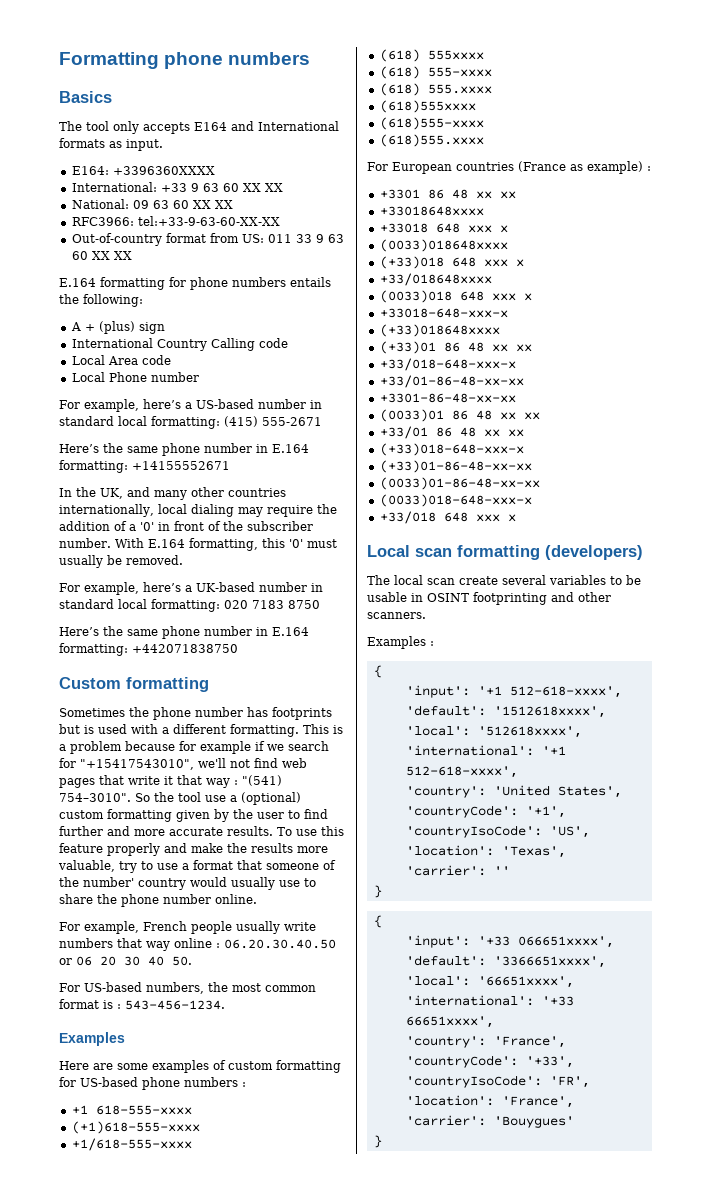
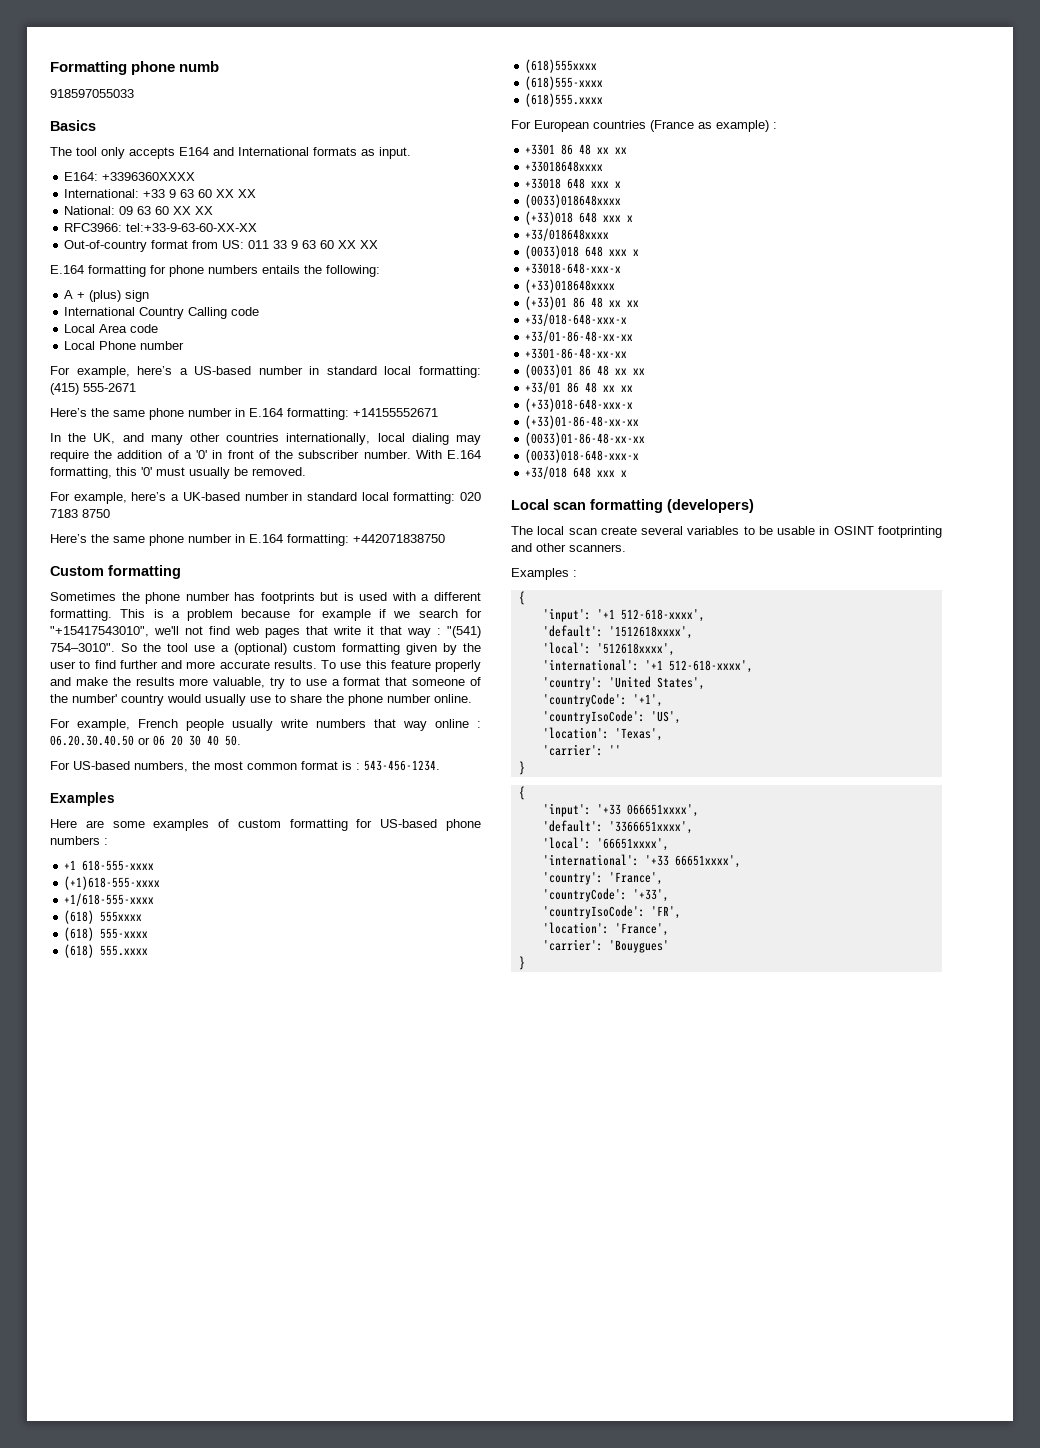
[228,52,311,65] numbers -> [179,61,220,72] [50,89,134,98] numb // 918597055033

